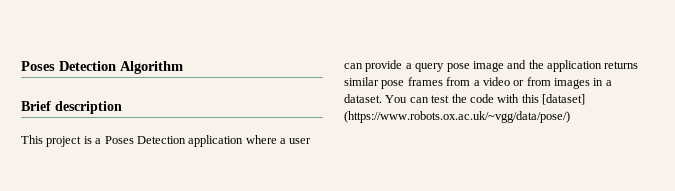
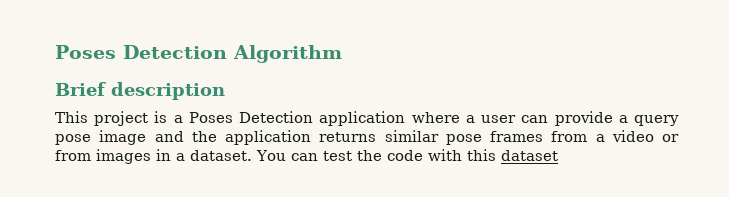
[542,94,585,105] [344,111,570,123] [dataset] (https://www.robots.ox.ac.uk/~vgg/data/pose/) -> [500,150,558,161] dataset

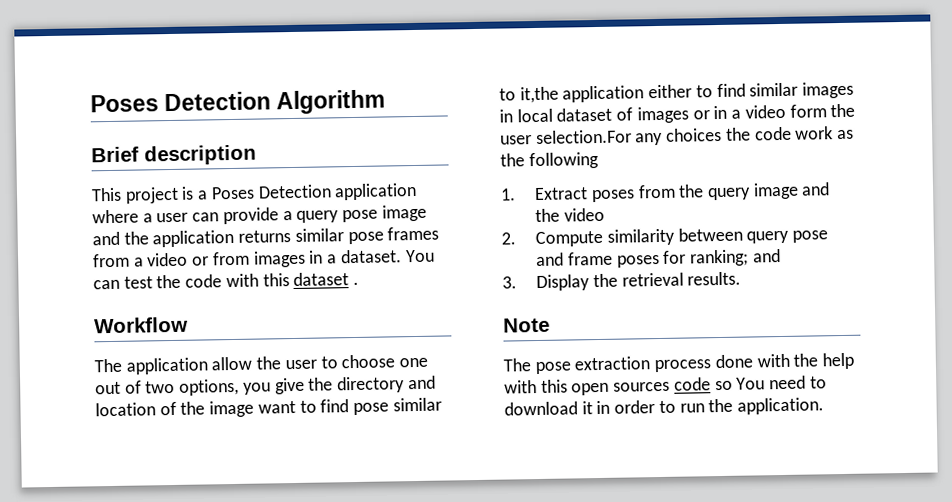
(558, 155) none -> [353,281,360,286] [94,316,188,334] [94,354,429,375] [95,375,436,396] [95,397,442,418] [499,81,855,104] [499,103,856,124] [500,126,855,146] [500,151,599,170] [500,182,831,203] [535,207,605,223] [501,227,828,248] [536,249,781,268] [502,271,742,292] [503,317,550,333] [503,352,855,375] [504,375,827,396] [504,397,825,416] . // Workflow // The application allow the user to choose one out of two options, you give the directory and location of the image want to find pose similar to it,the application either to find similar images in local dataset of images or in a video form the user selection.For any choices the code work as the following // 1. Extract poses from the query image and the video // 2. Compute similarity between query pose and frame poses for ranking; and // 3. Display the retrieval results. // Note // The pose extraction process done with the help with this open sources code so You need to download it in order to run the application.

